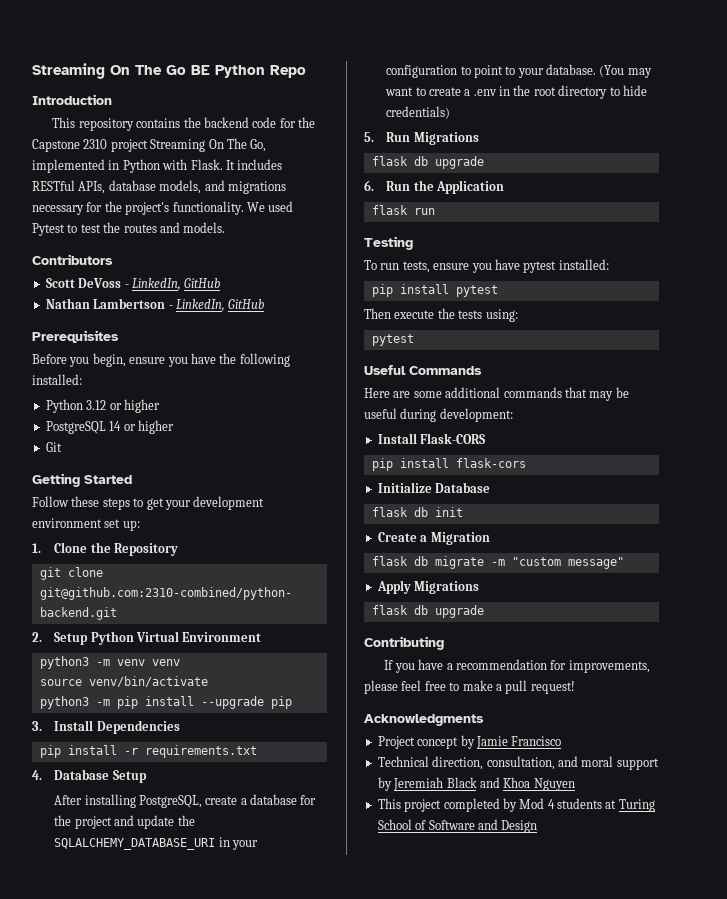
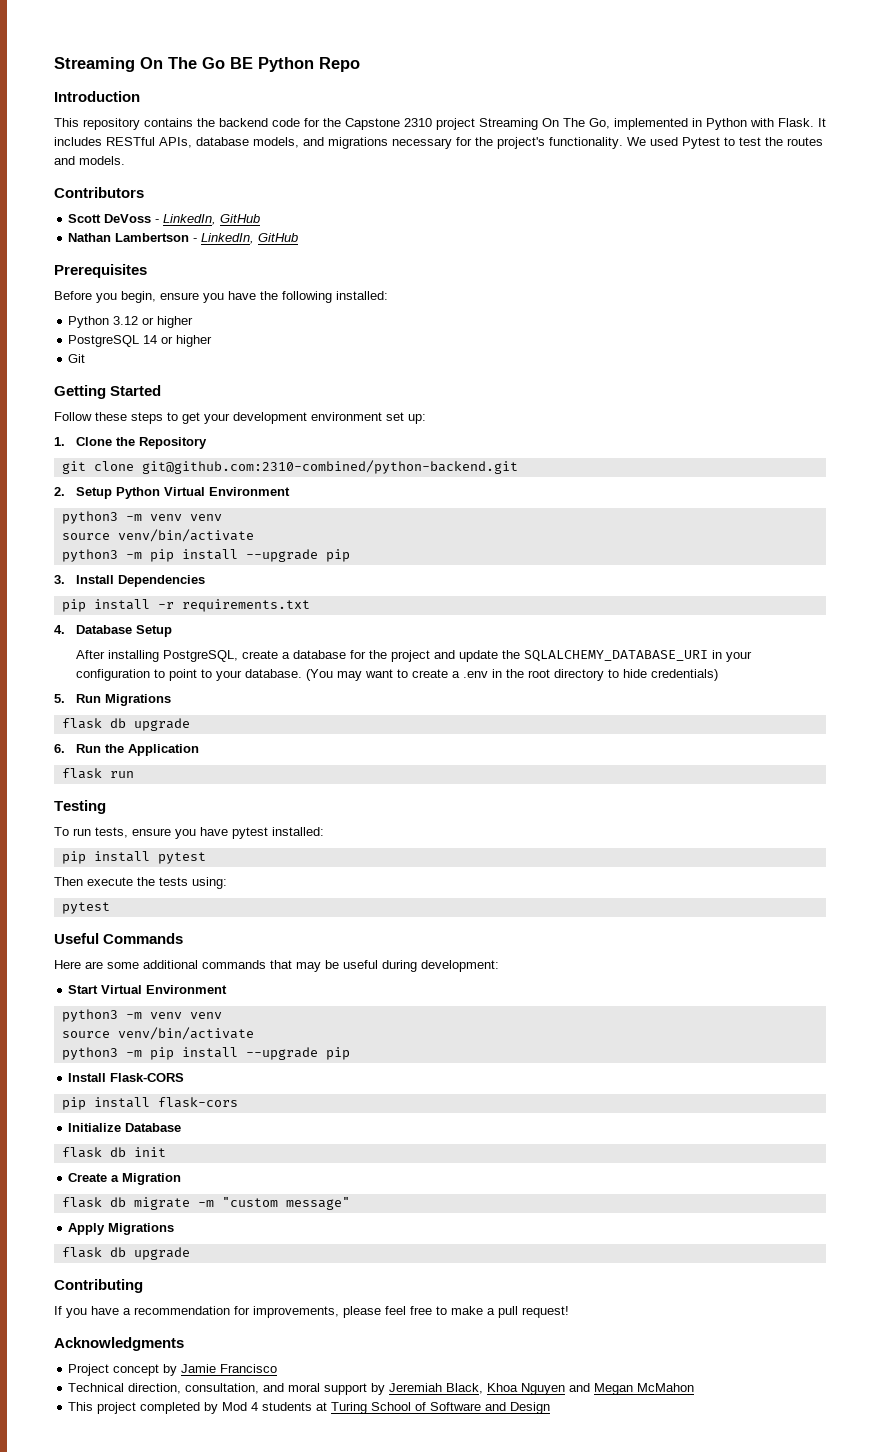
(513, 415) none -> [68,985,228,994] [61,1009,222,1022] [61,1027,254,1040] [61,1047,350,1060] // Start Virtual Environment // python3 -m venv venv // source venv/bin/activate // python3 -m pip install --upgrade pip
[446,777,500,788] Black and -> [446,1383,484,1394] Black,
(575, 784) none -> [569,1383,695,1395] and Megan McMahon

